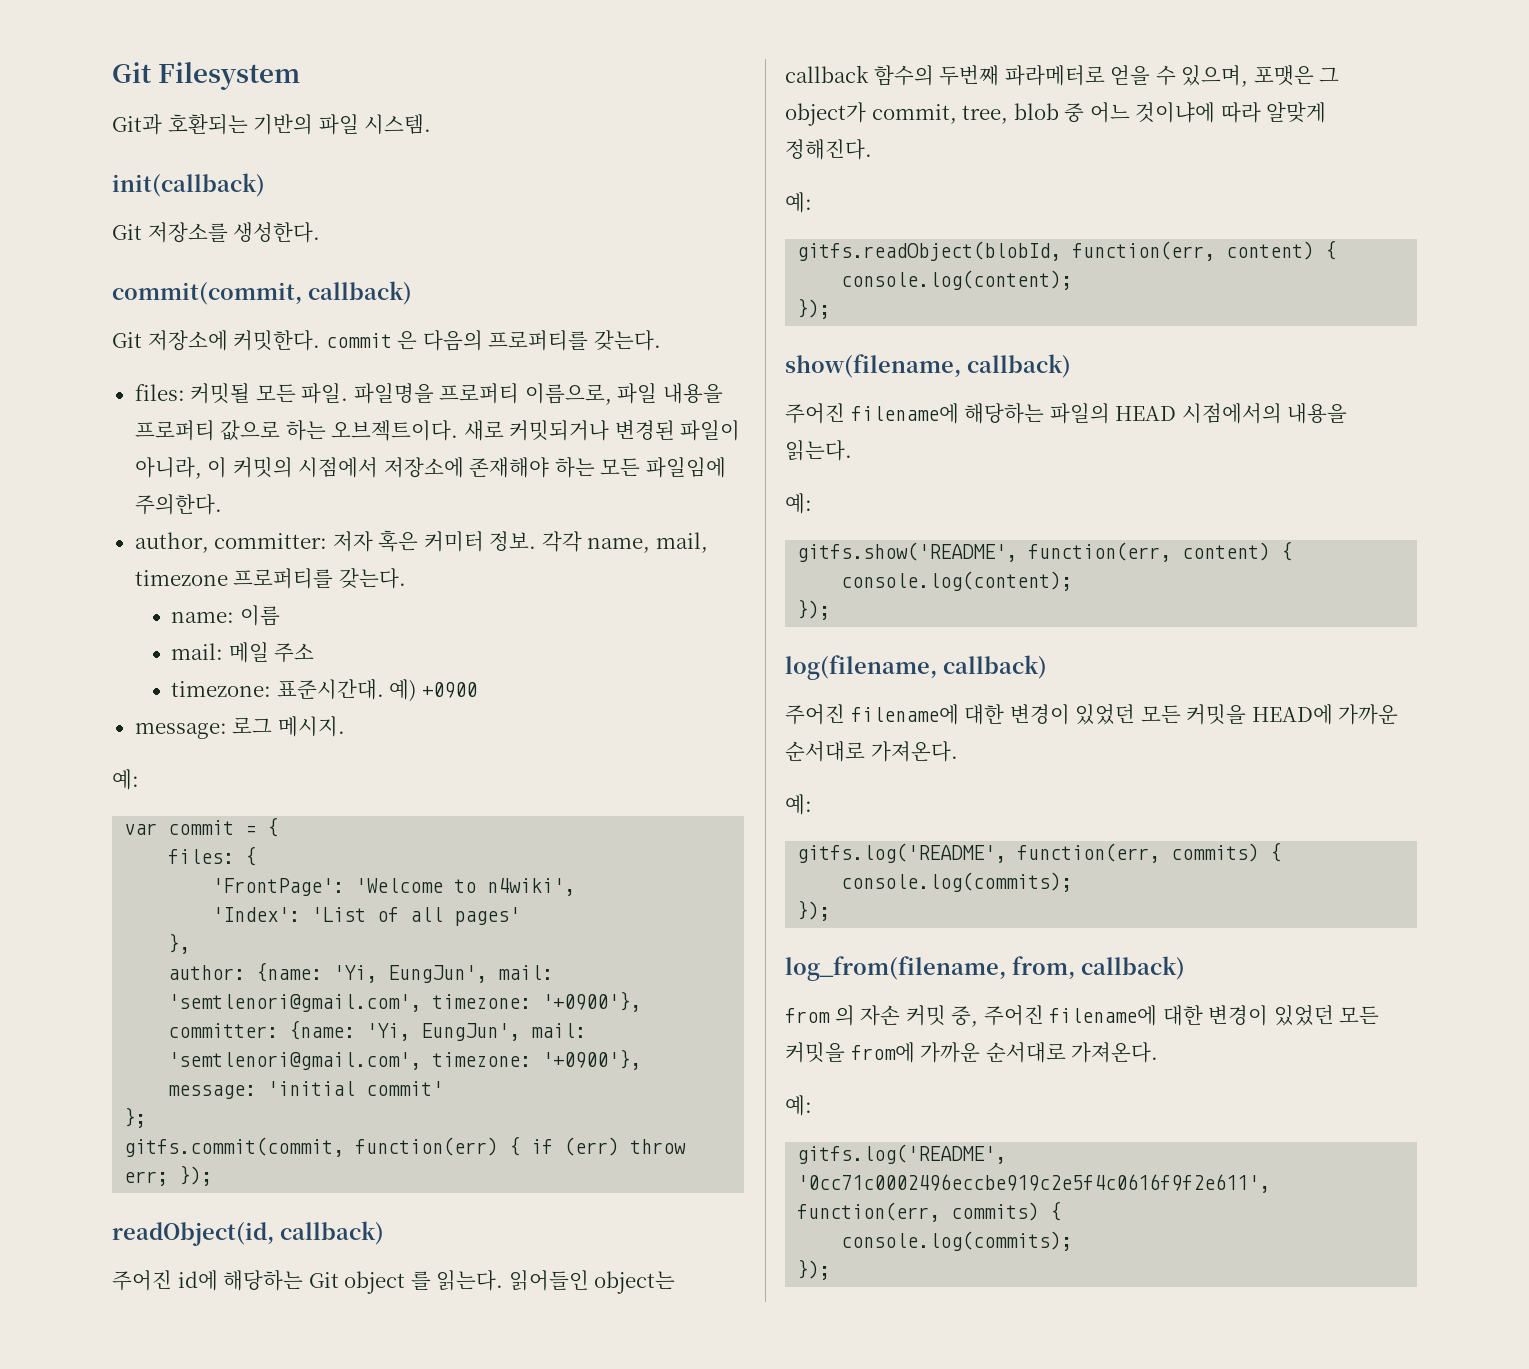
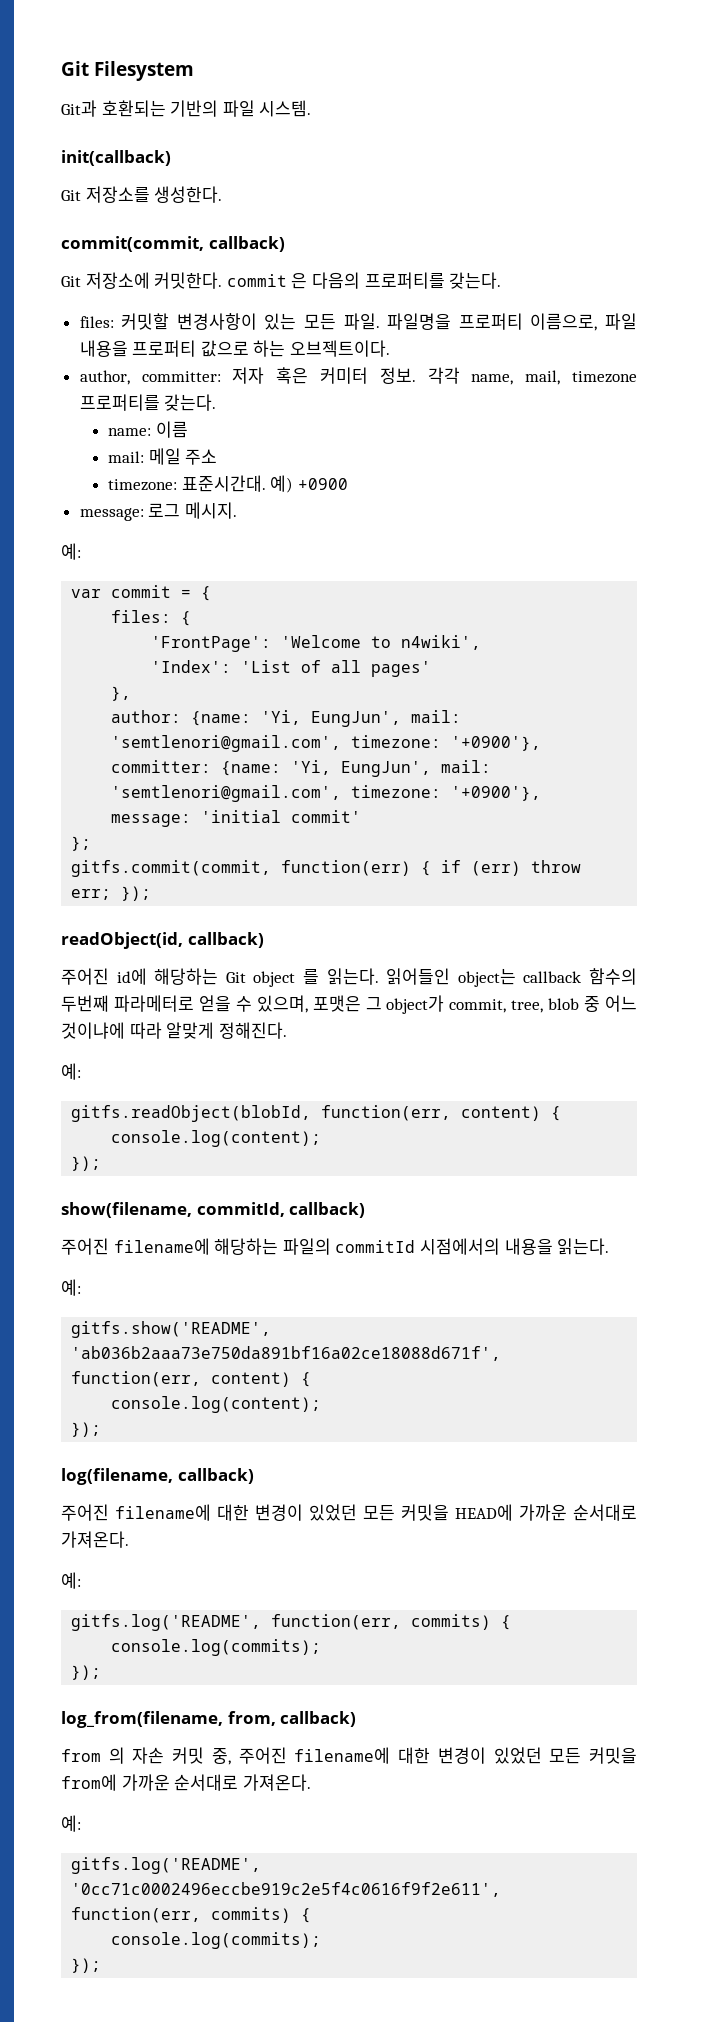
[190,383,251,404] 커밋될 -> [121,313,297,330] 커밋할 변경사항이 있는
[463,420,741,441] [134,457,726,479] [134,494,222,515] 새로 커밋되거나 변경된 파일이 아니라, 이 커밋의 시점에서 저장소에 존재해야 하는 모든 파일임에 주의한다. -> (391, 348) none
(961, 366) none -> [196,1202,285,1217] commitId,
[1115,406,1177,421] HEAD -> [335,1240,416,1253] commitId
(1018, 552) none -> [71,1346,502,1361] 'ab036b2aaa73e750da891bf16a02ce18088d671f',

